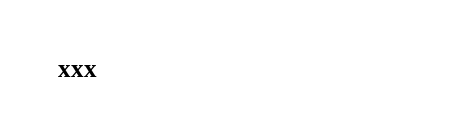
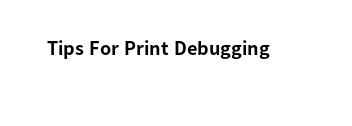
[58,65,97,77] xxx -> [47,40,270,59] Tips For Print Debugging

